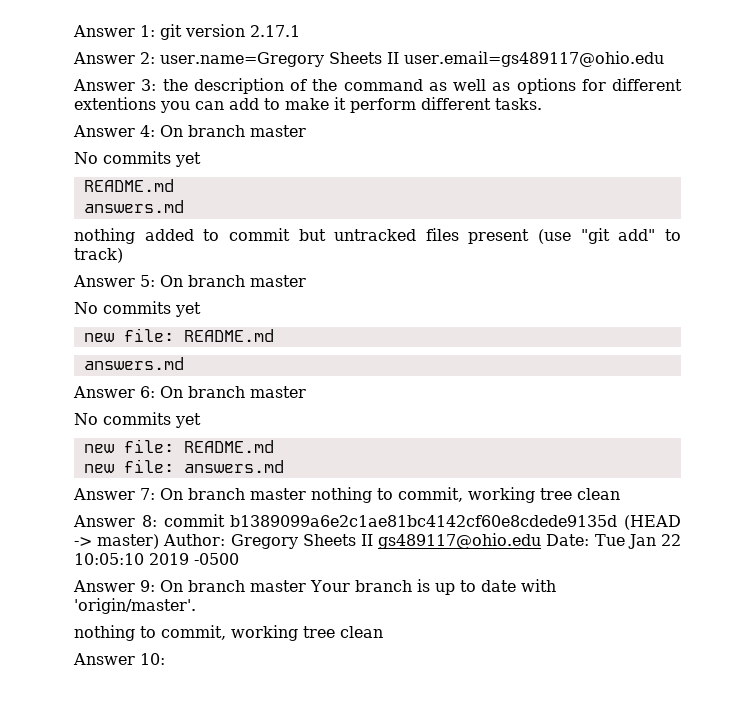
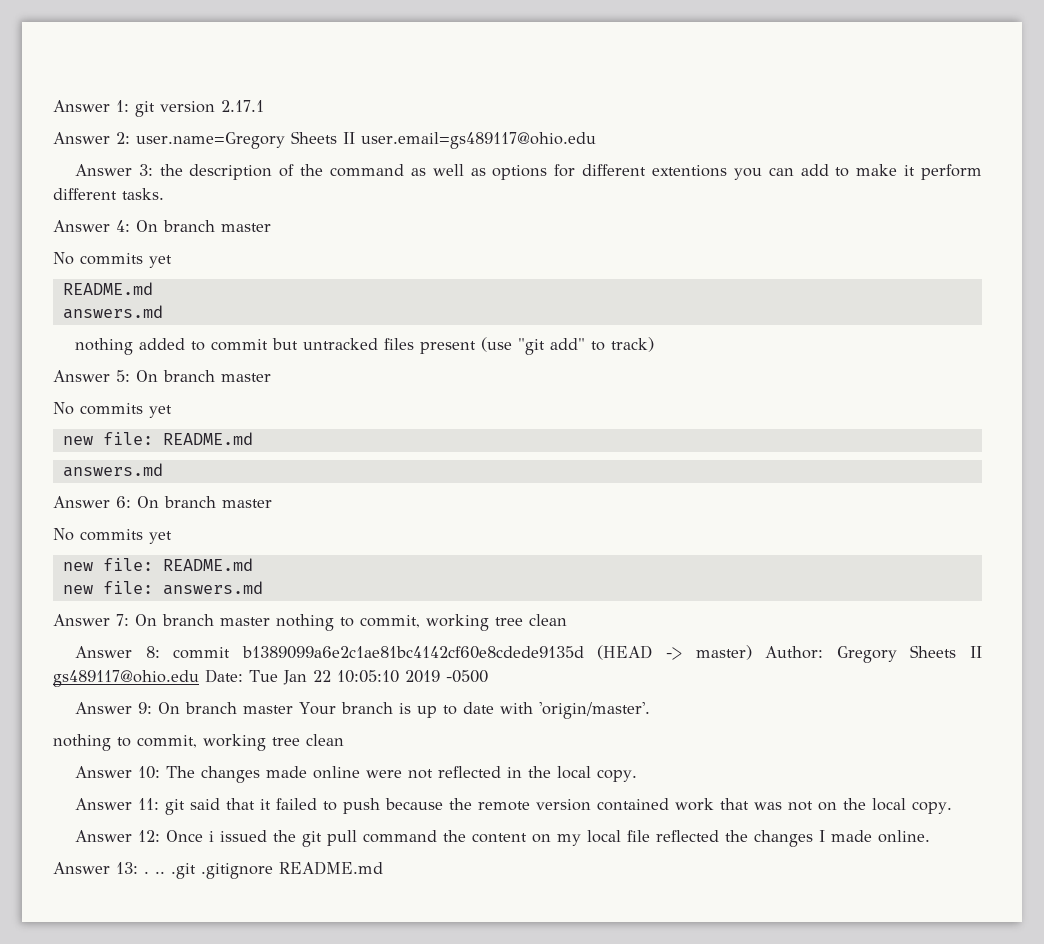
(165, 659) none -> [165,766,637,783] [74,798,952,815] [74,830,930,847] [53,861,383,879] The changes made online were not reflected in the local copy. // Answer 11: git said that it failed to push because the remote version contained work that was not on the local copy. // Answer 12: Once i issued the git pull command the content on my local file reflected the changes I made online. // Answer 13: . .. .git .gitignore README.md

